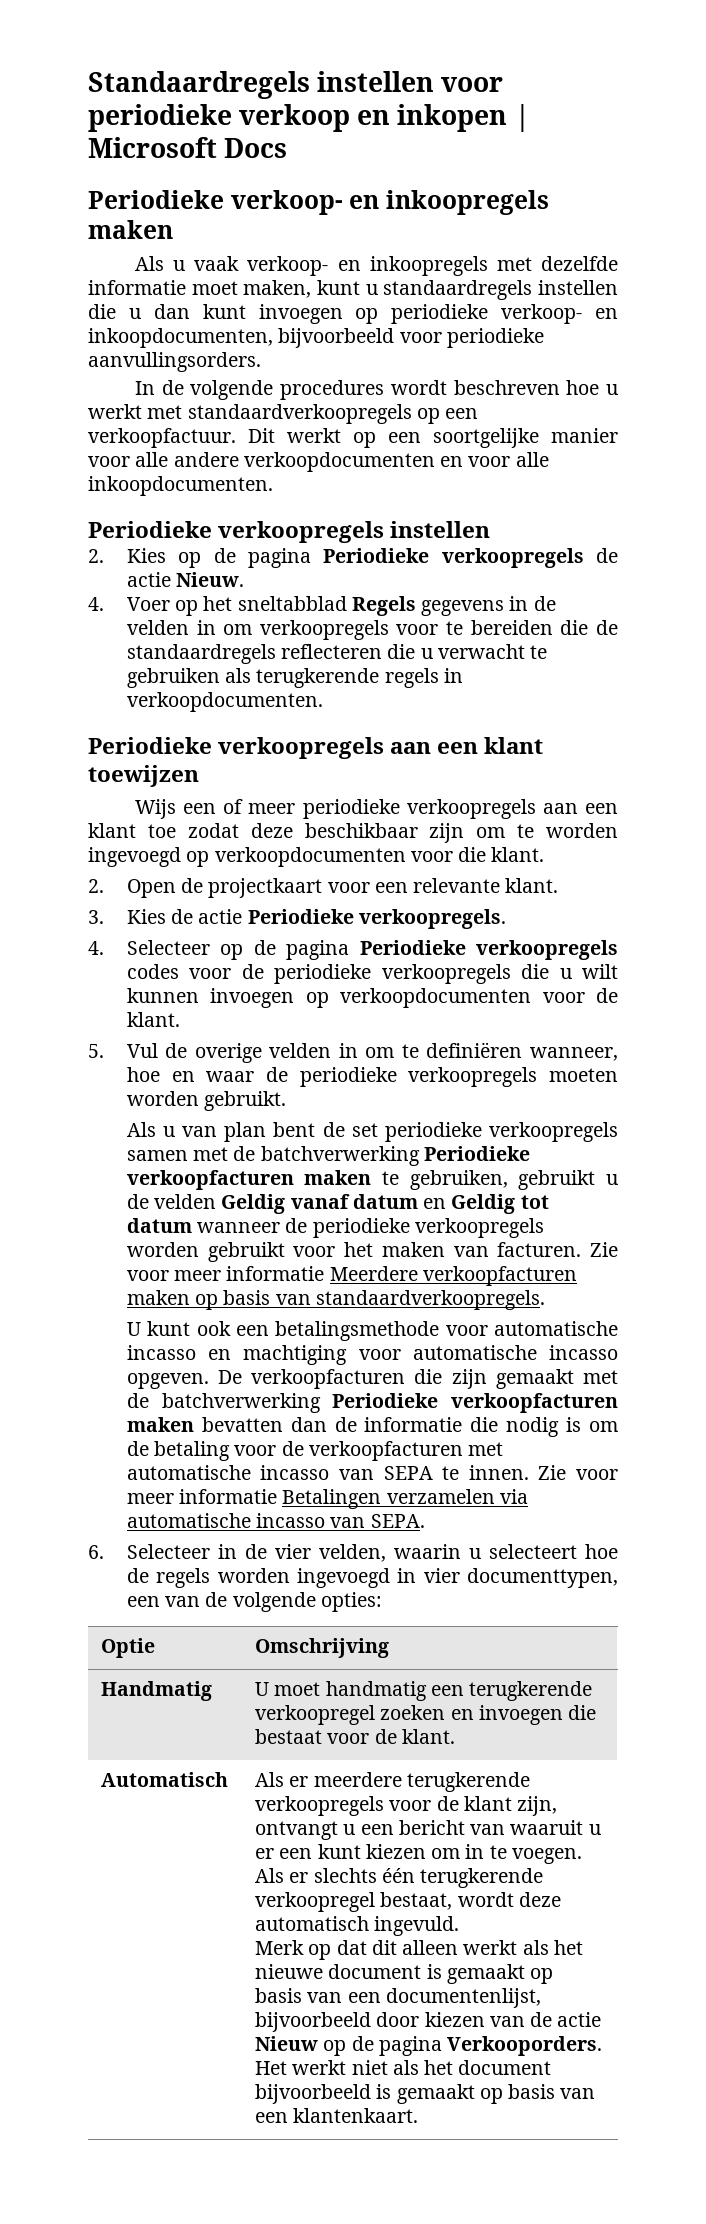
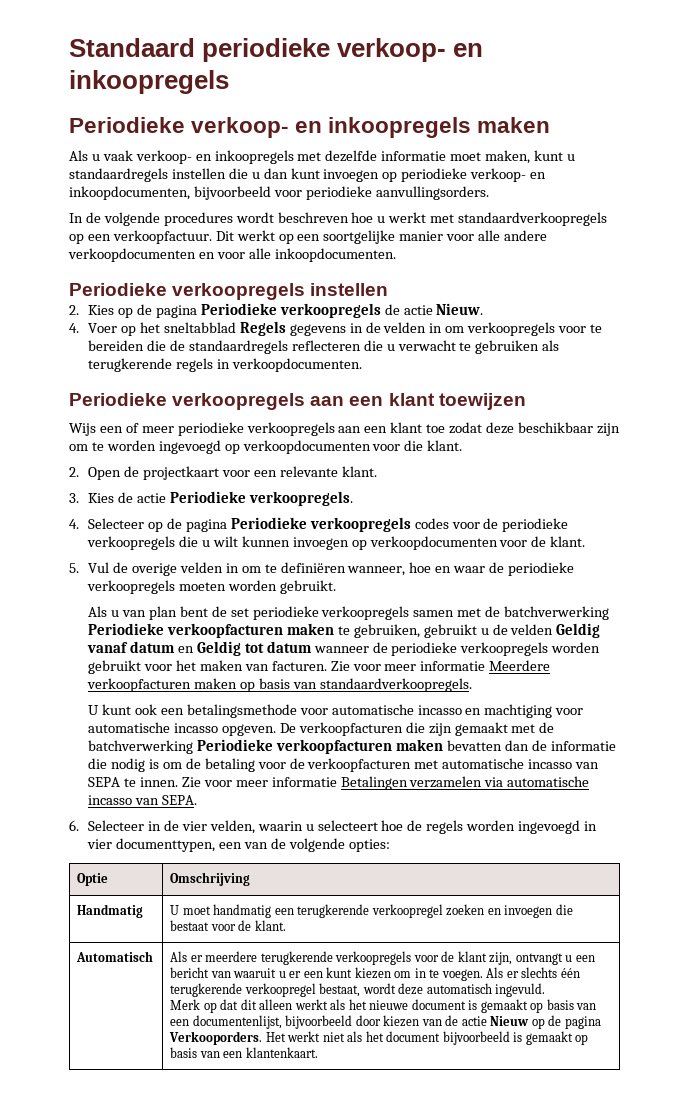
[88,71,504,99] [88,104,530,132] [88,137,288,158] Standaardregels instellen voor periodieke verkoop en inkopen | Microsoft Docs -> [69,38,484,62] [69,70,229,94] Standaard periodieke verkoop- en inkoopregels

